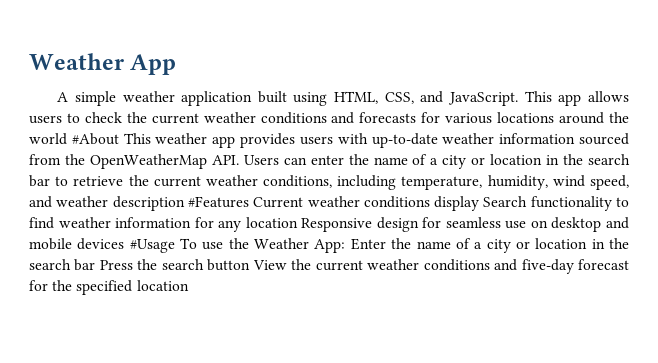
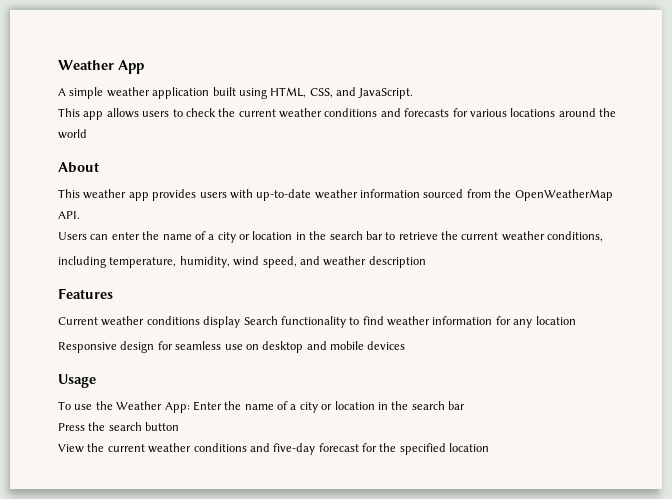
(519, 99) none -> (414, 93) //
[71,133,119,145] #About -> [58,162,99,173] // About //
(239, 160) none -> (80, 215) //
(333, 181) none -> (604, 236) //
[187,196,249,208] #Features -> [58,288,113,299] // Features //
(298, 222) none -> (576, 320) //
[129,239,175,253] #Usage -> [58,374,96,388] // Usage //
(96, 265) none -> (465, 405) //
(251, 265) none -> (180, 426) //

